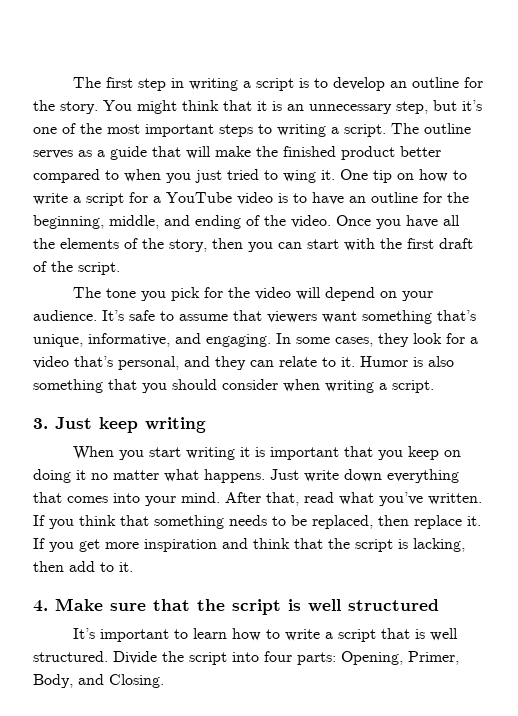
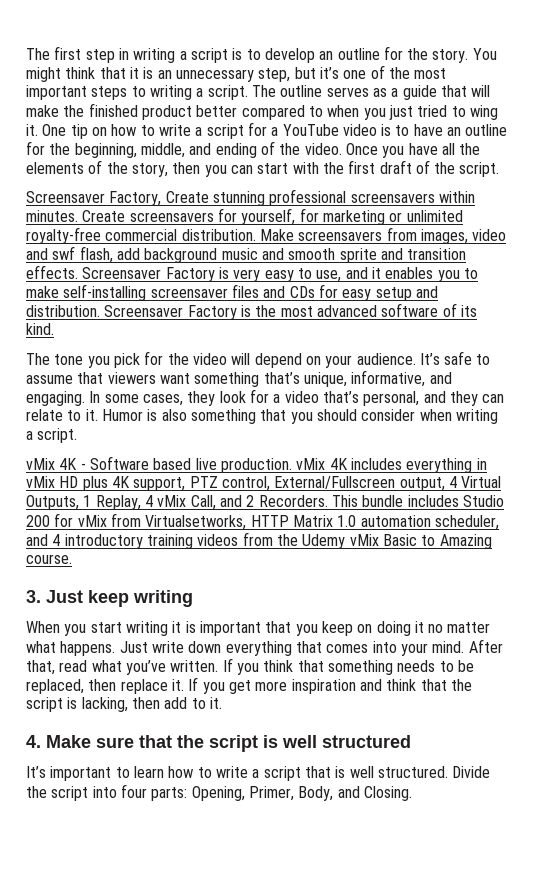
(120, 268) none -> [26,189,475,206] [26,208,463,225] [26,227,507,244] [26,246,467,263] [26,265,478,282] [26,284,438,301] [26,303,477,320] [26,323,54,335] // Screensaver Factory, Create stunning professional screensavers within minutes. Create screensavers for yourself, for marketing or unlimited royalty-free commercial distribution. Make screensavers from images, video and swf flash, add background music and smooth sprite and transition effects. Screensaver Factory is very easy to use, and it enables you to make self-installing screensaver files and CDs for easy setup and distribution. Screensaver Factory is the most advanced software of its kind.
(434, 386) none -> [26,456,487,473] [26,476,502,491] [26,495,504,510] [26,513,499,530] [26,532,492,549] [26,554,72,564] // vMix 4K - Software based live production. vMix 4K includes everything in vMix HD plus 4K support, PTZ control, External/Fullscreen output, 4 Virtual Outputs, 1 Replay, 4 vMix Call, and 2 Recorders. This bundle includes Studio 200 for vMix from Virtualsetworks, HTTP Matrix 1.0 automation scheduler, and 4 introductory training videos from the Udemy vMix Basic to Amazing course.

